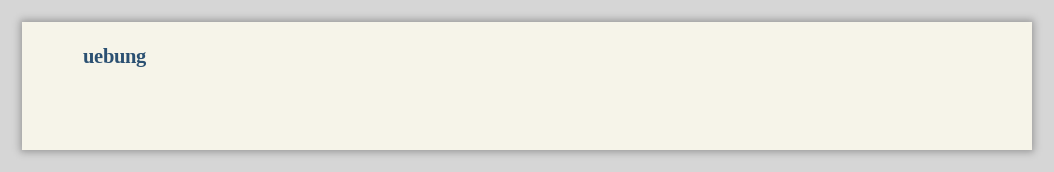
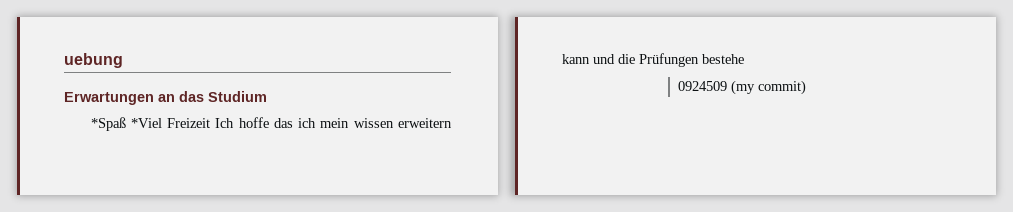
(147, 57) none -> [64,91,267,105] [90,117,452,131] [562,53,744,67] [678,80,807,95] // Erwartungen an das Studium // *Spaß *Viel Freizeit Ich hoffe das ich mein wissen erweitern kann und die Prüfungen bestehe // 0924509 (my commit)

